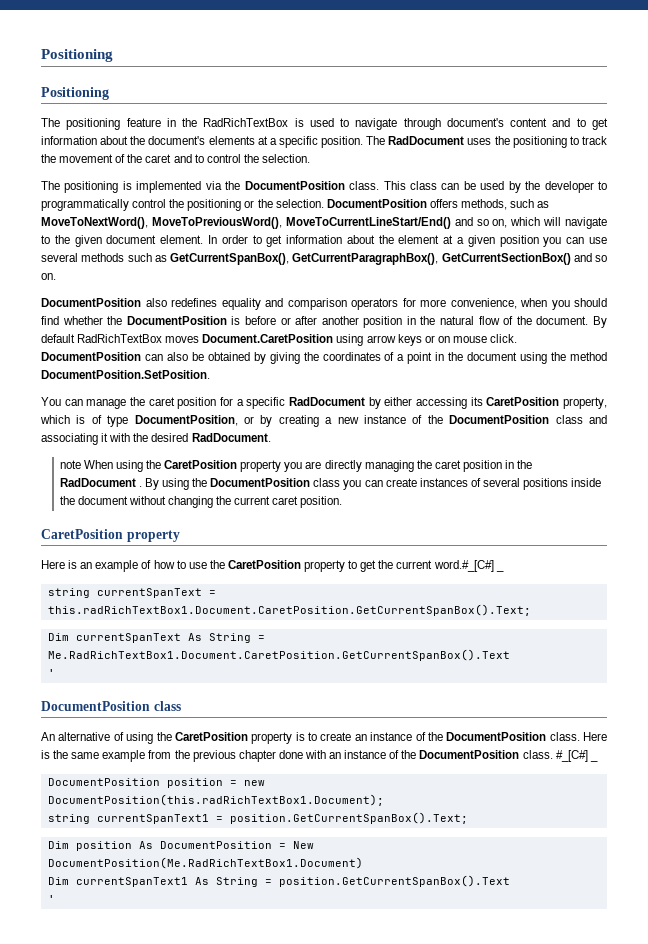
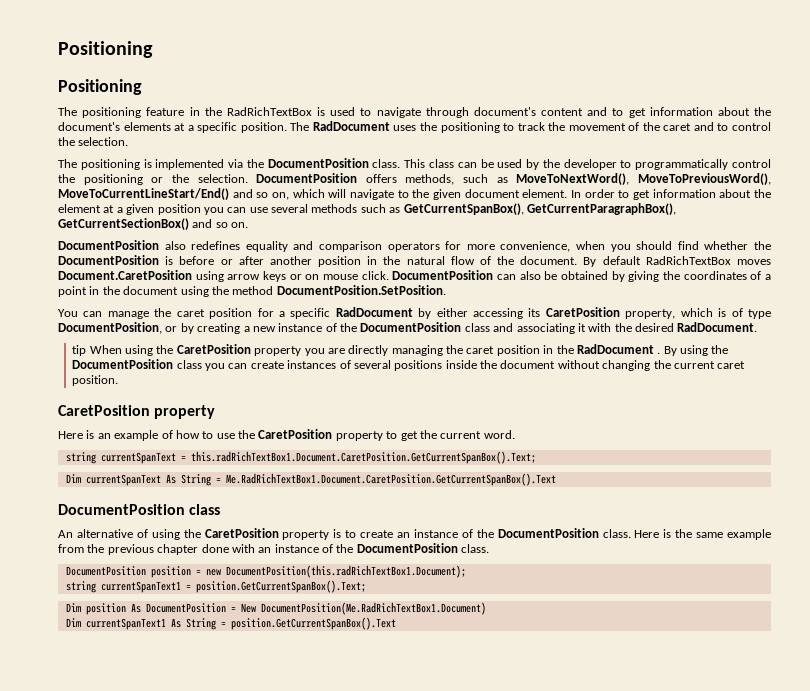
[59,460,81,469] note -> [72,345,87,356] tip
[433,560,504,572] word.#_[C#] _ -> [483,430,515,439] word.
[47,669,55,677] // ' -> (556, 479) none
[555,750,598,762] #_[C#] _ -> (490, 548) none
[47,895,55,903] // ' -> (396, 623) none

